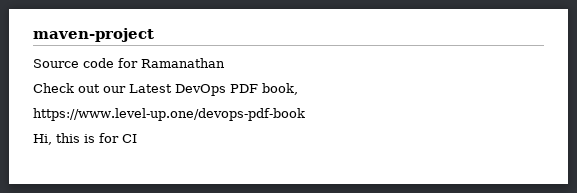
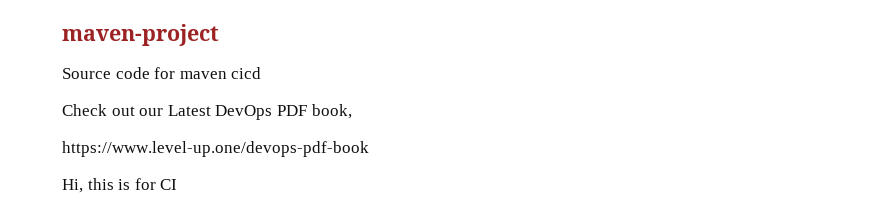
[141,58,225,68] Ramanathan -> [179,67,262,79] maven cicd

